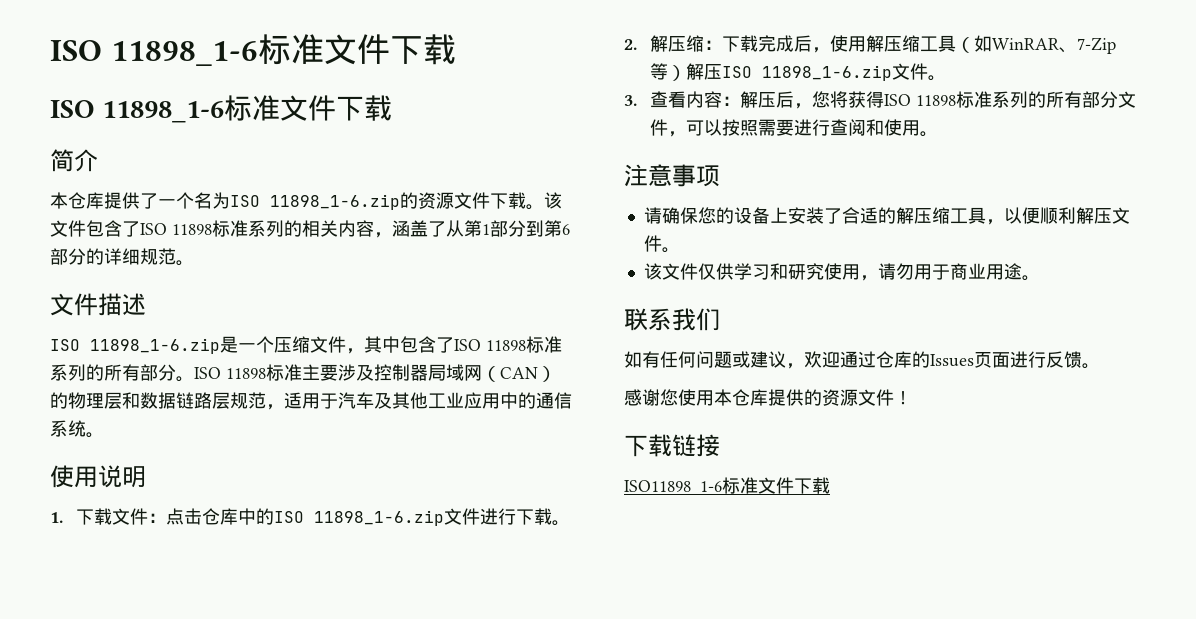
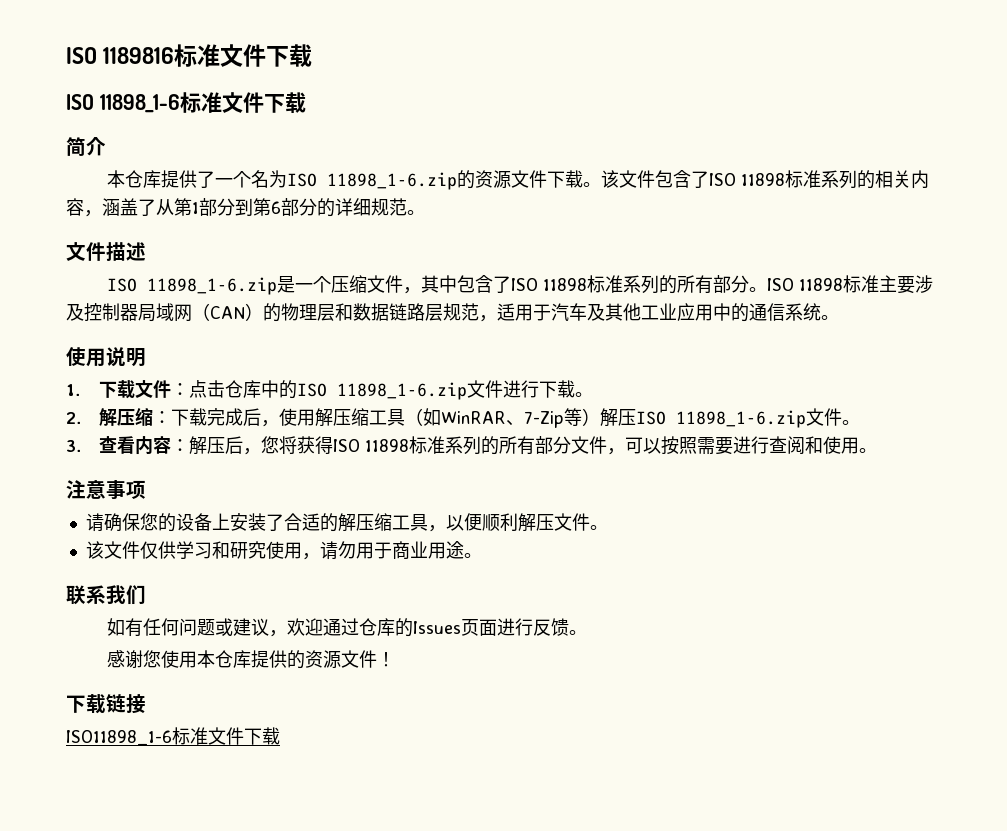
[50,40,258,66] ISO 11898_1-6 -> [66,47,175,64] ISO 1189816

